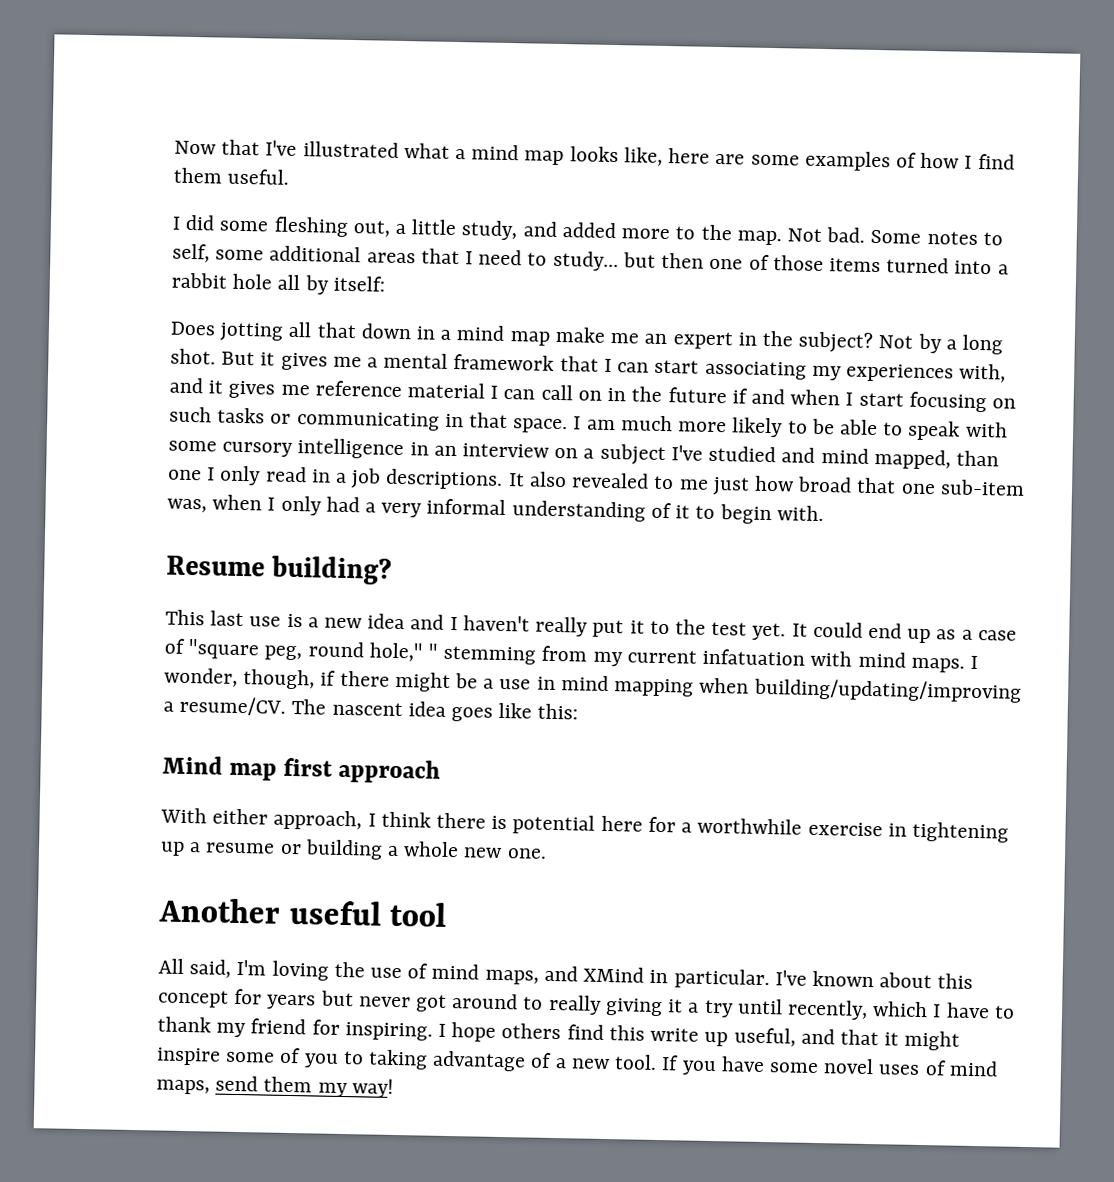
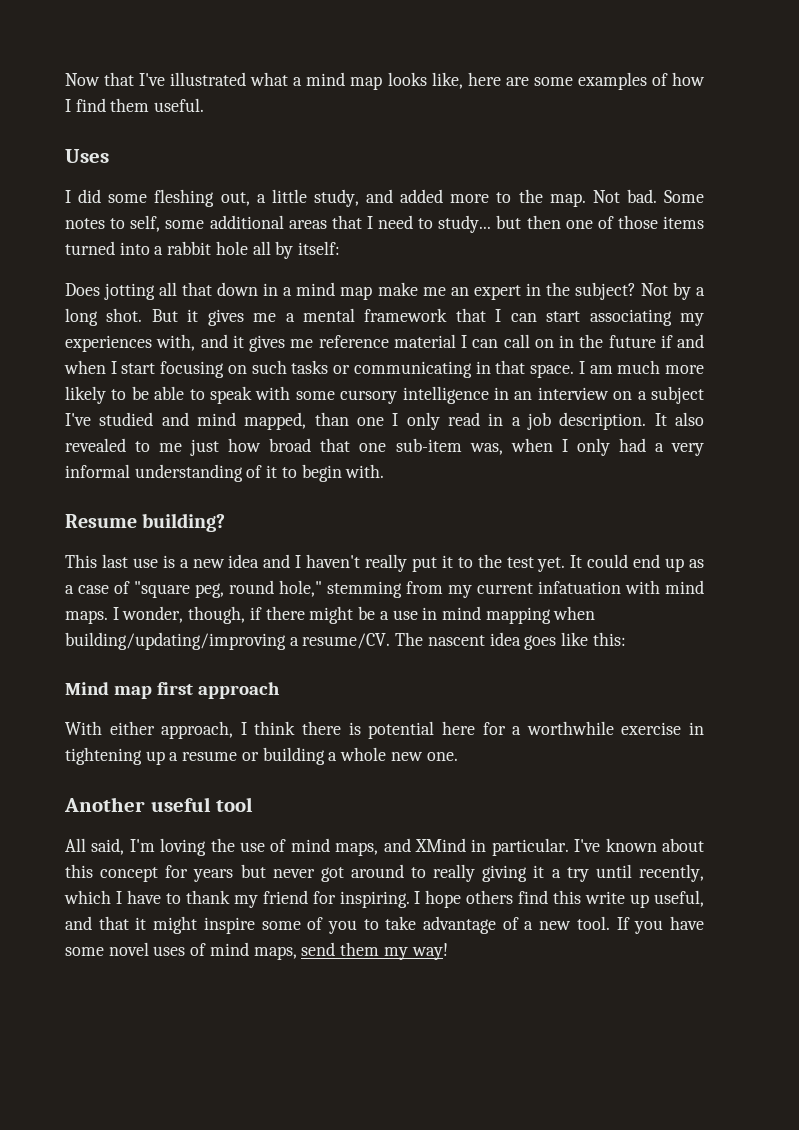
(290, 176) none -> [65,149,109,163] // Uses
[385,468,504,490] descriptions. -> [559,412,647,430] description.
[428,643,439,659] " -> (322, 588) none
[368,1049,429,1070] taking -> [385,916,417,930] take

